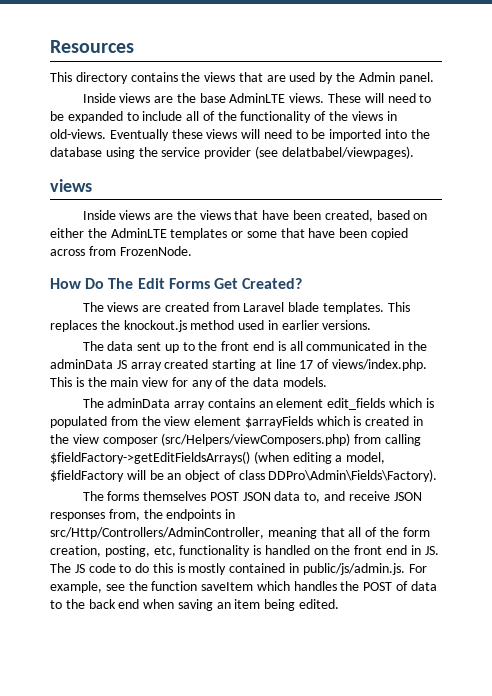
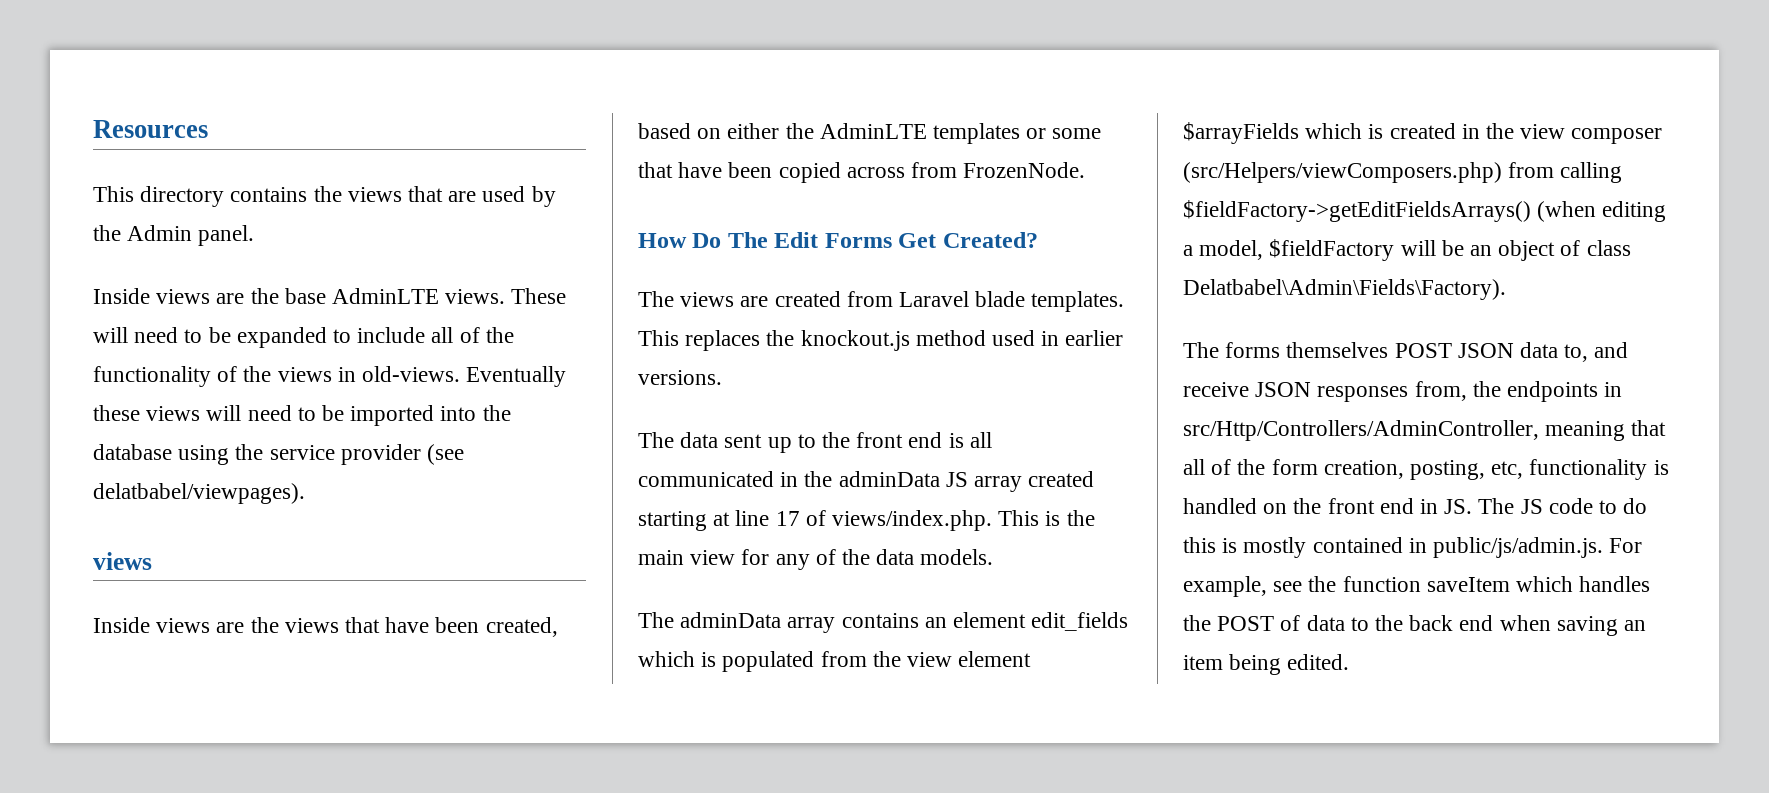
[268,469,438,482] DDPro\Admin\Fields\Factory). -> [1183,279,1506,300] Delatbabel\Admin\Fields\Factory).

